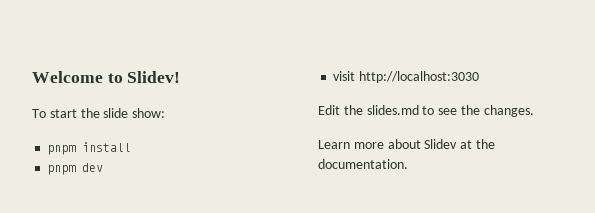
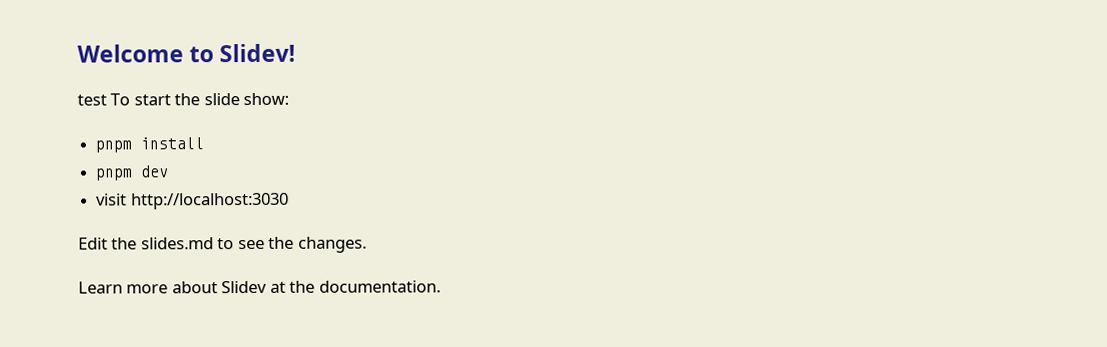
(181, 77) none -> [77,94,107,106] test

